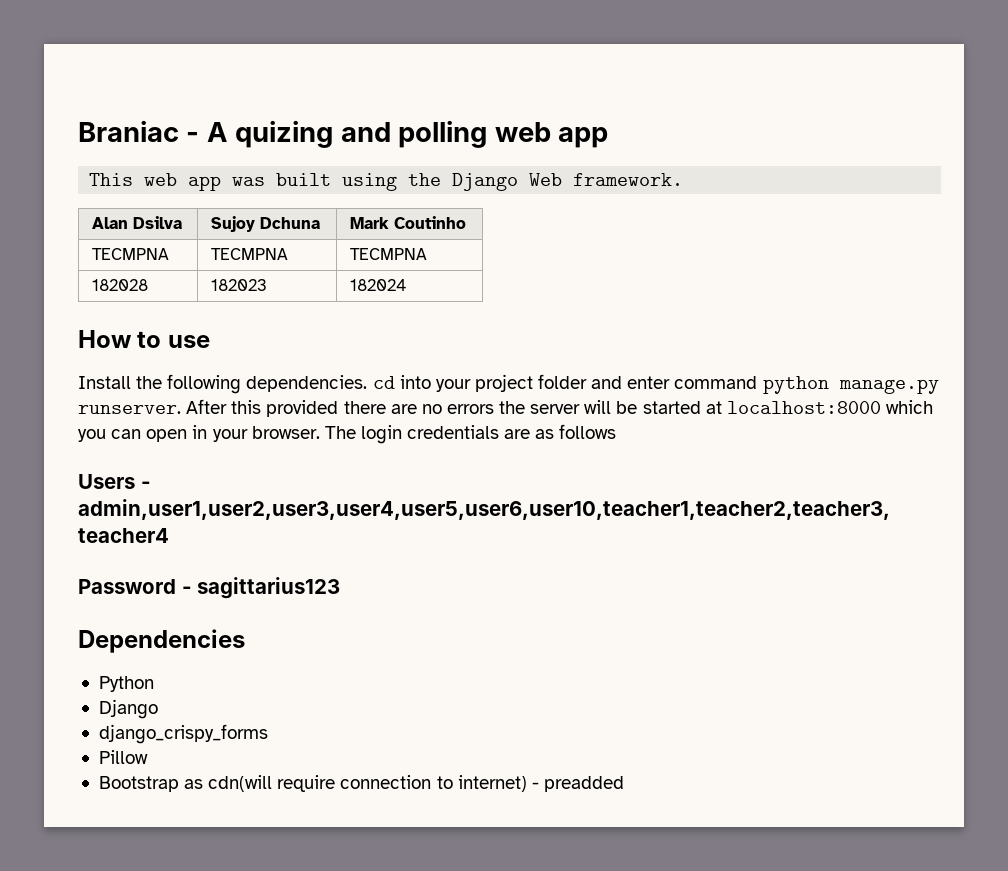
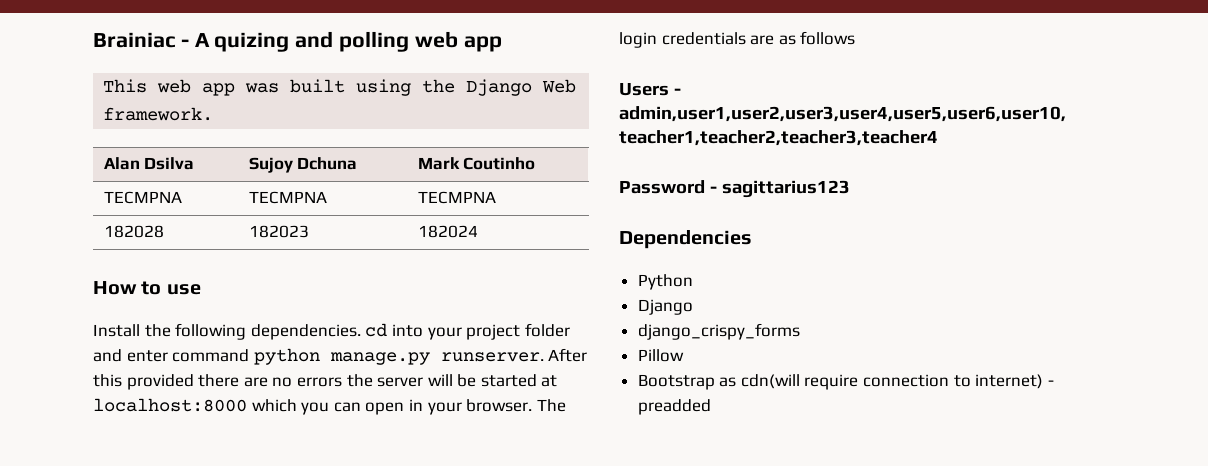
[78,120,179,142] Braniac -> [93,32,175,48] Brainiac

